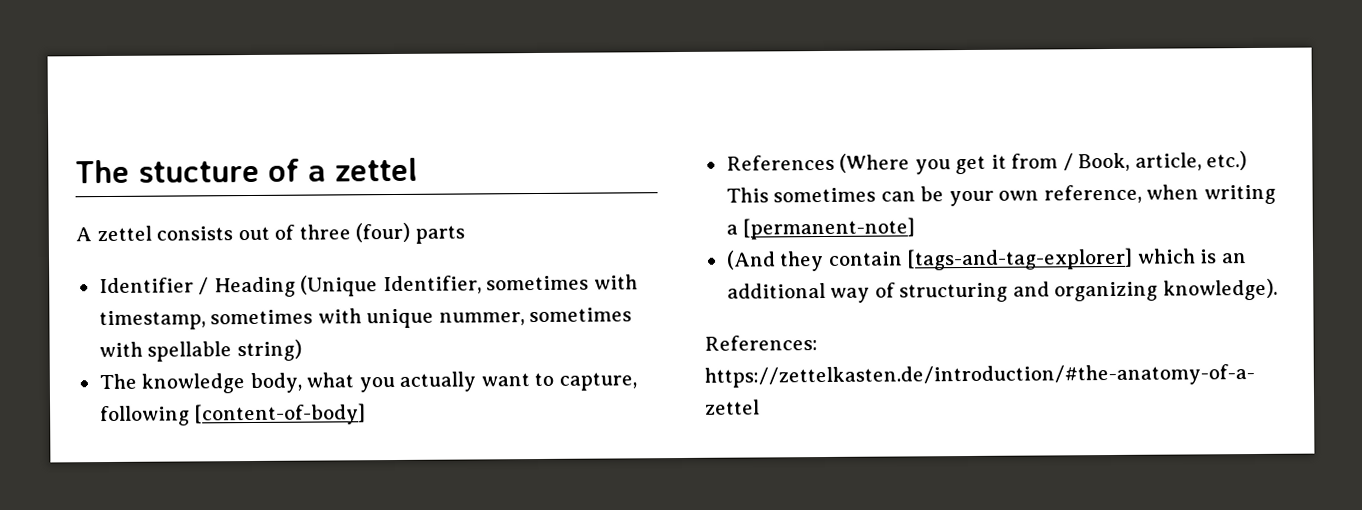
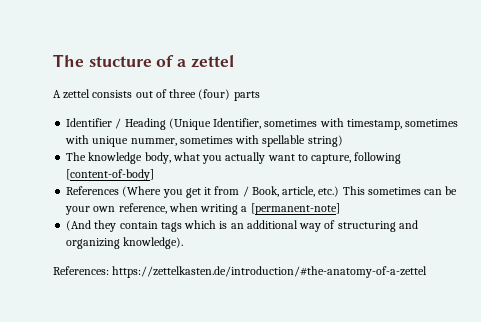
[906,247,1134,271] [tags-and-tag-explorer] -> [160,222,182,232] tags

